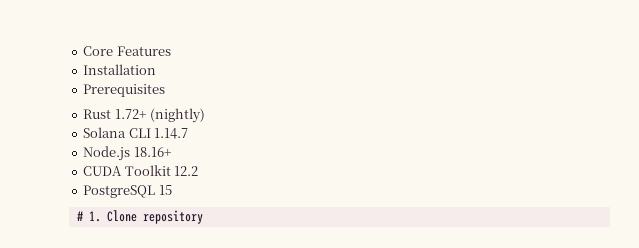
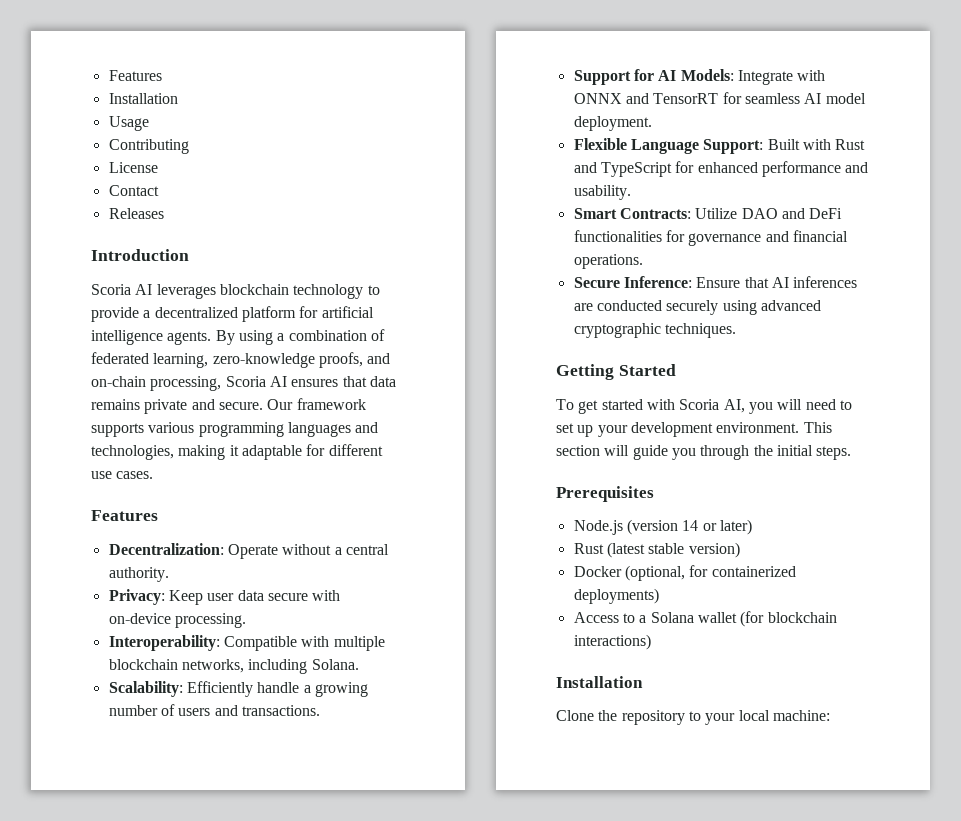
[83,46,114,56] Core -> (108, 75) none
[83,84,166,97] [83,108,206,123] [83,127,189,139] [83,146,172,161] [83,165,199,176] [83,185,172,198] [76,210,203,224] Prerequisites // Rust 1.72+ (nightly) // Solana CLI 1.14.7 // Node.js 18.16+ // CUDA Toolkit 12.2 // PostgreSQL 15 // # 1. Clone repository -> [108,116,149,131] [108,139,189,154] [108,162,158,173] [108,185,159,196] [108,208,164,219] [91,249,189,261] [91,284,380,299] [91,306,374,322] [91,329,385,345] [91,352,391,368] [91,376,396,391] [91,398,366,414] [91,422,379,437] [91,444,383,460] [91,471,154,479] [91,510,158,521] [108,543,389,559] [108,567,169,582] [108,589,341,605] [108,613,246,628] [108,635,385,651] [108,659,359,674] [108,681,368,697] [108,704,320,716] [573,69,826,85] [573,92,866,104] [573,116,652,131] [573,138,866,154] [573,161,869,177] [573,185,631,200] [573,208,843,219] [573,230,848,246] [573,254,643,269] [573,276,858,288] [573,300,821,315] [573,323,736,338] [556,364,676,380] [556,399,852,414] [556,422,832,437] [556,445,852,460] [556,486,654,502] [573,519,752,535] [573,542,740,558] [573,565,796,581] [573,588,659,604] [573,611,837,627] [573,634,651,650] [556,676,643,688] [556,710,830,725] Usage // Contributing // License // Contact // Releases // Introduction // Scoria AI leverages blockchain technology to provide a decentralized platform for artificial intelligence agents. By using a combination of federated learning, zero-knowledge proofs, and on-chain processing, Scoria AI ensures that data remains private and secure. Our framework supports various programming languages and technologies, making it adaptable for different use cases. // Features // Decentralization: Operate without a central authority. // Privacy: Keep user data secure with on-device processing. // Interoperability: Compatible with multiple blockchain networks, including Solana. // Scalability: Efficiently handle a growing number of users and transactions. // Support for AI Models: Integrate with ONNX and TensorRT for seamless AI model deployment. // Flexible Language Support: Built with Rust and TypeScript for enhanced performance and usability. // Smart Contracts: Utilize DAO and DeFi functionalities for governance and financial operations. // Secure Inference: Ensure that AI inferences are conducted securely using advanced cryptographic techniques. // Getting Started // To get started with Scoria AI, you will need to set up your development environment. This section will guide you through the initial steps. // Prerequisites // Node.js (version 14 or later) // Rust (latest stable version) // Docker (optional, for containerized deployments) // Access to a Solana wallet (for blockchain interactions) // Installation // Clone the repository to your local machine:

